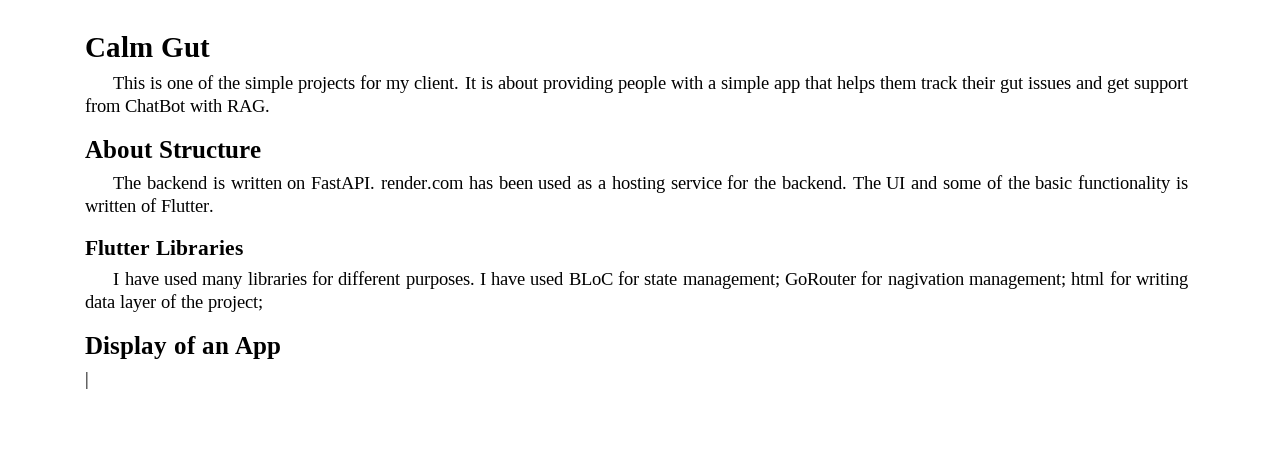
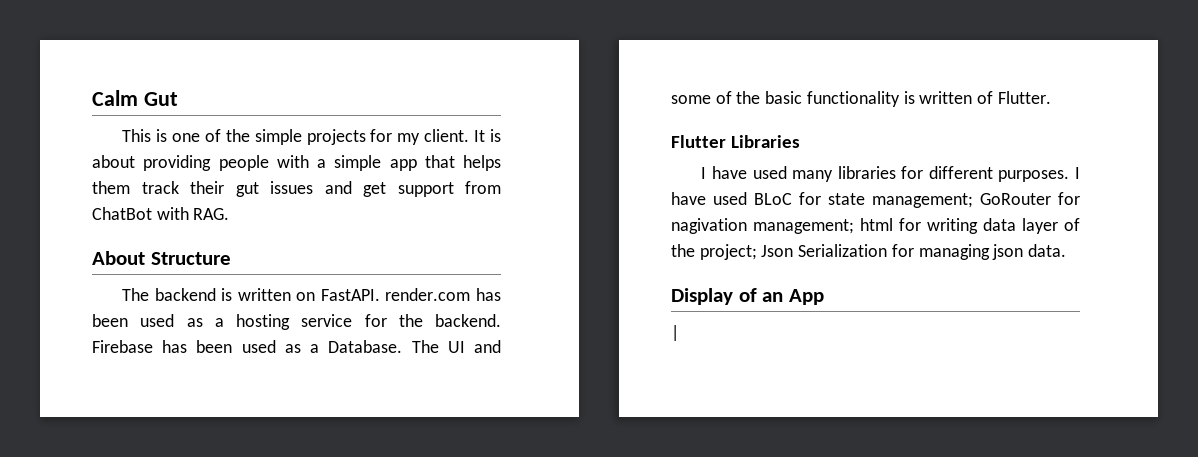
(847, 182) none -> [92,340,403,353] Firebase has been used as a Database.
(263, 304) none -> [761,244,1067,260] Json Serialization for managing json data.

